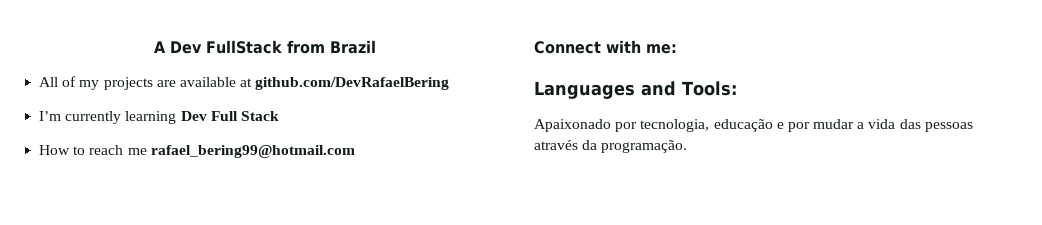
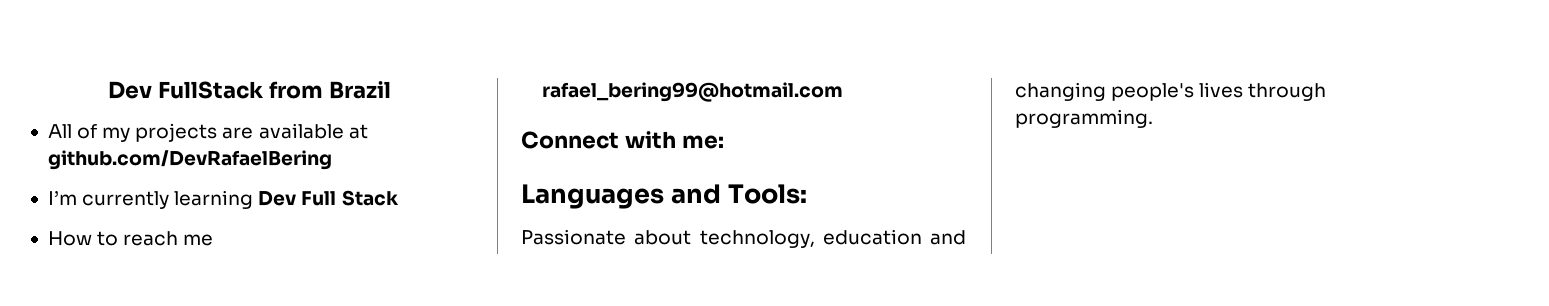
[154,41,166,53] A -> (108, 90) none
[534,119,973,132] [534,140,688,153] Apaixonado por tecnologia, educação e por mudar a vida das pessoas através da programação. -> [521,229,966,248] [1015,82,1327,101] [1015,109,1153,128] Passionate about technology, education and changing people's lives through programming.

